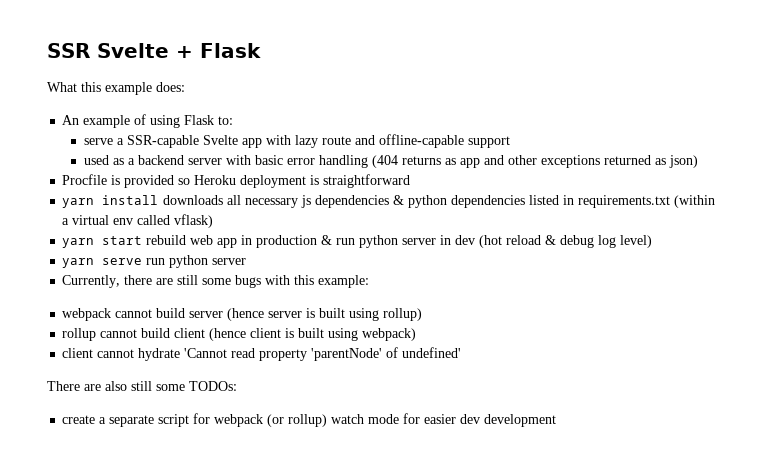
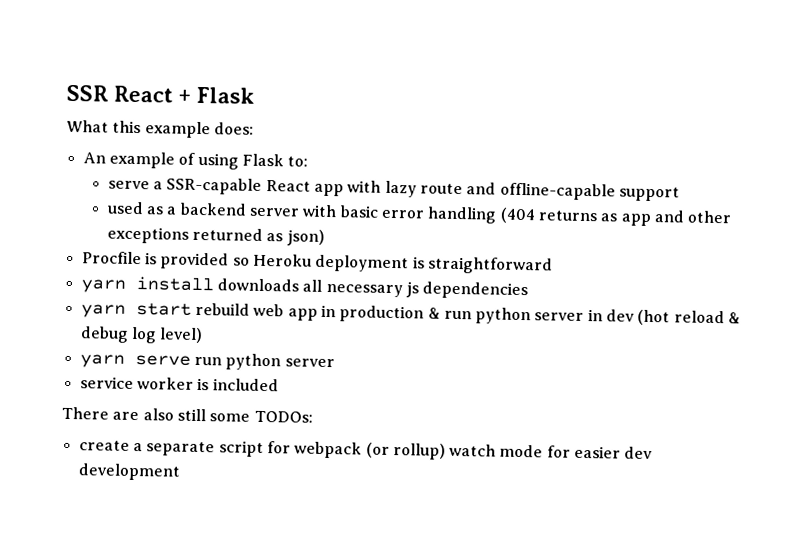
[96,43,169,58] Svelte -> [113,85,174,103] React
[202,135,238,145] Svelte -> [265,180,311,192] React
[392,195,715,208] [62,214,214,228] & python dependencies listed in requirements.txt (within a virtual env called vflask) -> (529, 290) none
[62,275,370,288] [62,308,423,321] [62,328,417,341] [62,347,462,361] Currently, there are still some bugs with this example: // webpack cannot build server (hence server is built using rollup) // rollup cannot build client (hence client is built using webpack) // client cannot hydrate 'Cannot read property 'parentNode' of undefined' -> [79,376,279,392] service worker is included

